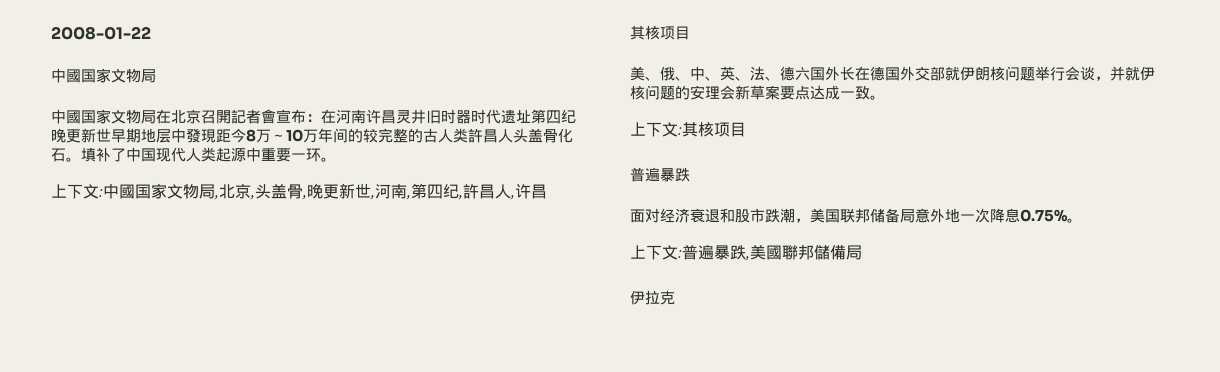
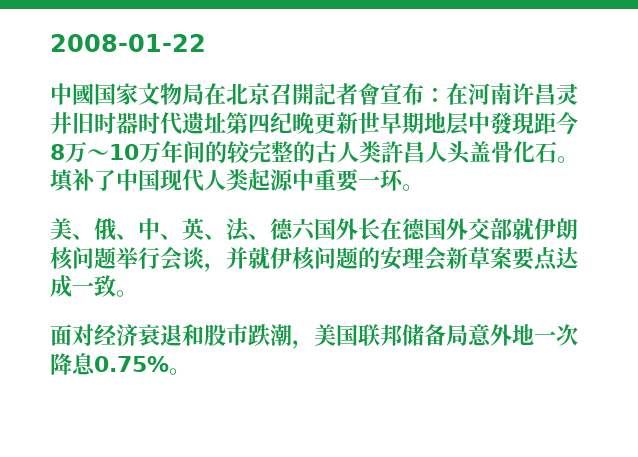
[51,109,156,124] // 中國国家文物局 -> (204, 94) none
[51,183,547,200] [630,25,690,40] // 上下文:中國国家文物局,北京,头盖骨,晚更新世,河南,第四纪,許昌人,许昌 // 其核项目 -> (424, 187) none
[630,122,746,137] [630,167,690,182] // 上下文:其核项目 // 普遍暴跌 -> (138, 293) none
[630,245,862,261] [630,290,675,305] // 上下文:普遍暴跌,美國聯邦儲備局 // 伊拉克 -> (191, 371) none

